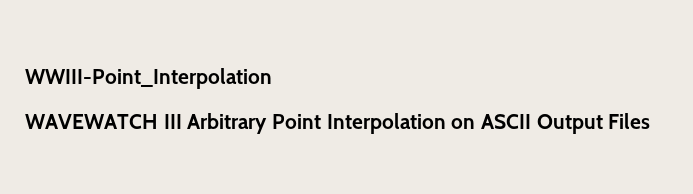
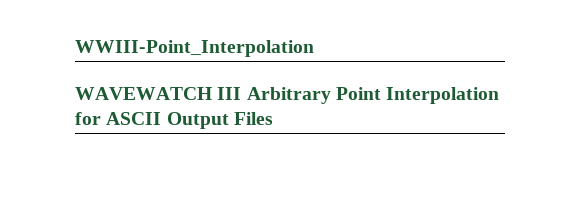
[451,118,476,129] on -> [75,112,101,125] for

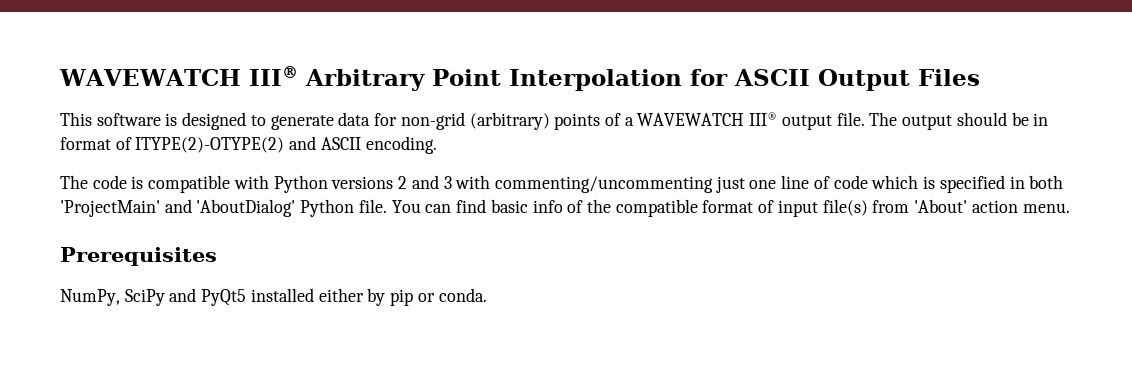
[75,40,314,57] [75,87,242,100] WWIII-Point_Interpolation // WAVEWATCH III -> [59,66,298,86] WAVEWATCH III®
(273, 118) none -> [60,112,1049,130] [60,136,437,154] [60,175,1064,193] [60,199,1070,217] [60,247,217,266] [60,288,487,306] // This software is designed to generate data for non-grid (arbitrary) points of a WAVEWATCH III® output file. The output should be in format of ITYPE(2)-OTYPE(2) and ASCII encoding. // The code is compatible with Python versions 2 and 3 with commenting/uncommenting just one line of code which is specified in both 'ProjectMain' and 'AboutDialog' Python file. You can find basic info of the compatible format of input file(s) from 'About' action menu. // Prerequisites // NumPy, SciPy and PyQt5 installed either by pip or conda.

